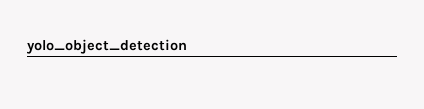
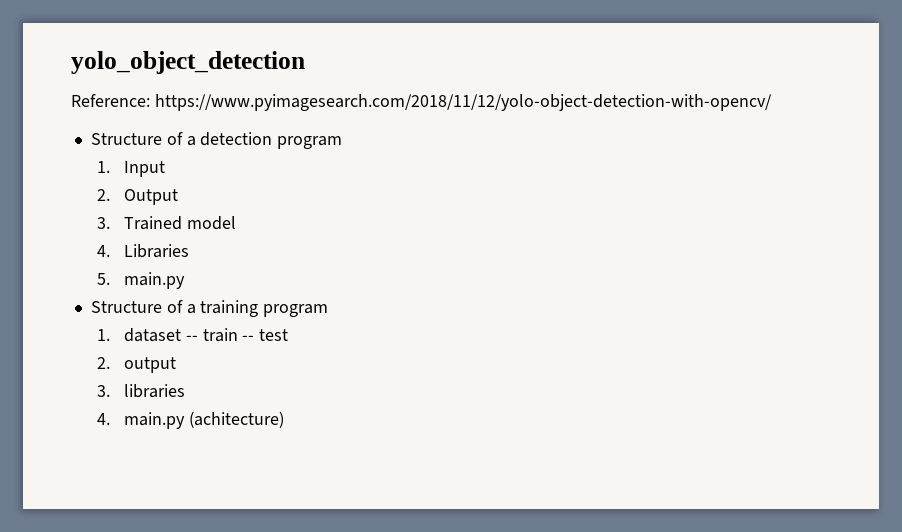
(187, 46) none -> [71,94,772,111] [90,132,343,149] [97,161,165,177] [97,189,178,205] [97,216,236,230] [97,244,189,258] [97,272,185,289] [90,300,329,317] [97,328,289,342] [97,357,176,373] [97,384,185,398] [97,411,284,429] // Reference: https://www.pyimagesearch.com/2018/11/12/yolo-object-detection-with-opencv/ // Structure of a detection program // 1. Input // 2. Output // 3. Trained model // 4. Libraries // 5. main.py // Structure of a training program // 1. dataset -- train -- test // 2. output // 3. libraries // 4. main.py (achitecture)

